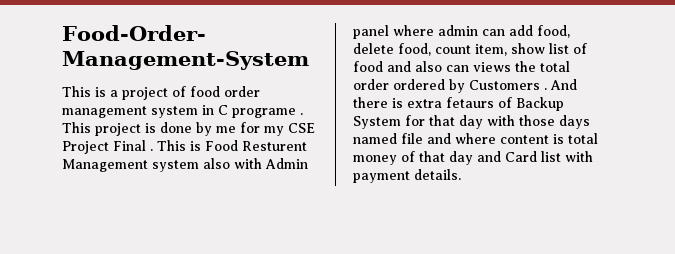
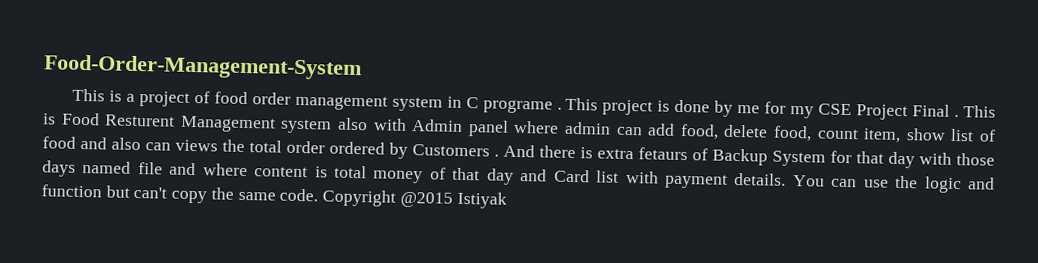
(461, 174) none -> [792,175,995,194] [41,184,507,209] You can use the logic and function but can't copy the same code. Copyright @2015 Istiyak

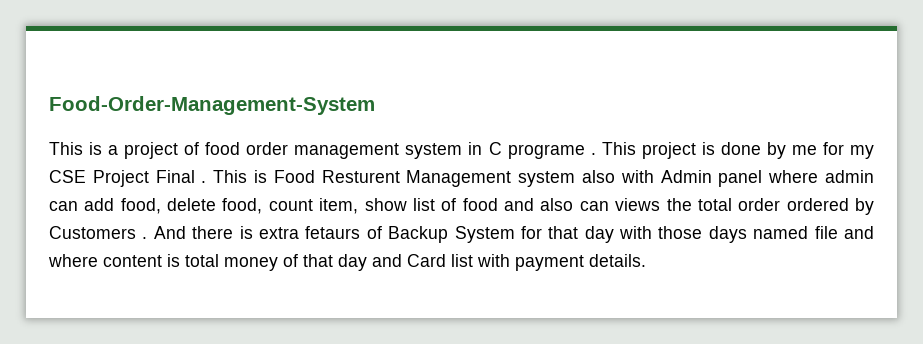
[792,175,995,194] [41,184,507,209] You can use the logic and function but can't copy the same code. Copyright @2015 Istiyak -> (646, 260) none

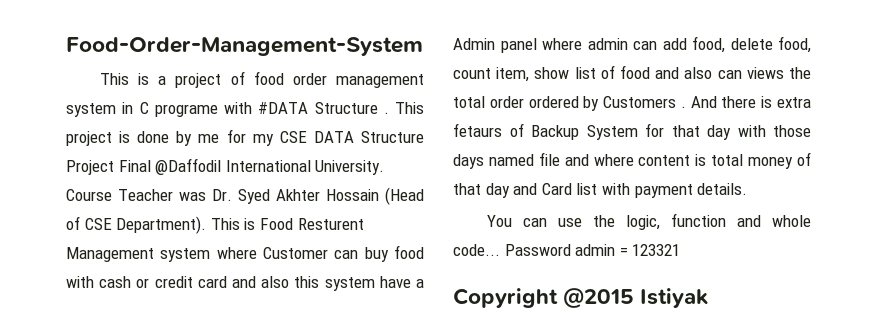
(585, 151) none -> [224,102,378,114] with #DATA Structure
[92,170,207,187] Project Final . -> [313,131,424,143] [66,158,385,175] [66,187,424,205] [66,216,207,234] DATA Structure Project Final @Daffodil International University. Course Teacher was Dr. Syed Akhter Hossain (Head of CSE Department).
[582,170,654,183] also with -> [216,245,424,262] [66,276,424,291] where Customer can buy food with cash or credit card and also this system have a
(646, 260) none -> [487,213,811,230] [453,244,681,256] [453,288,709,308] // You can use the logic, function and whole code... Password admin = 123321 // Copyright @2015 Istiyak

